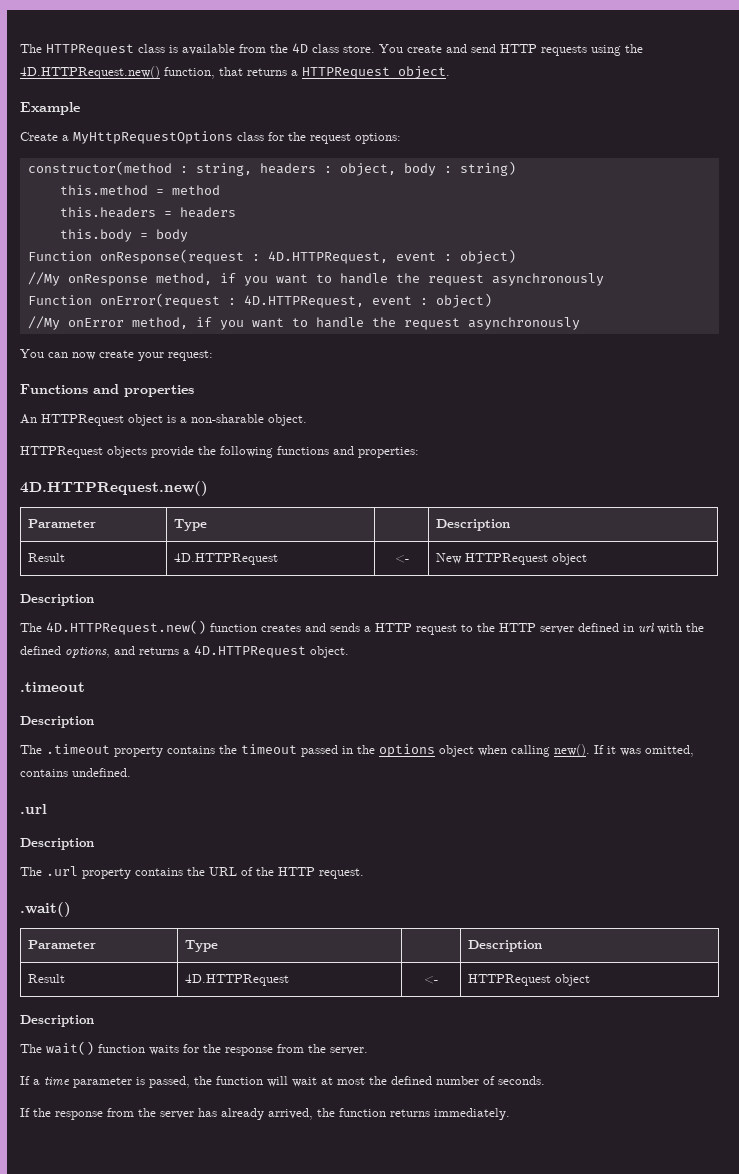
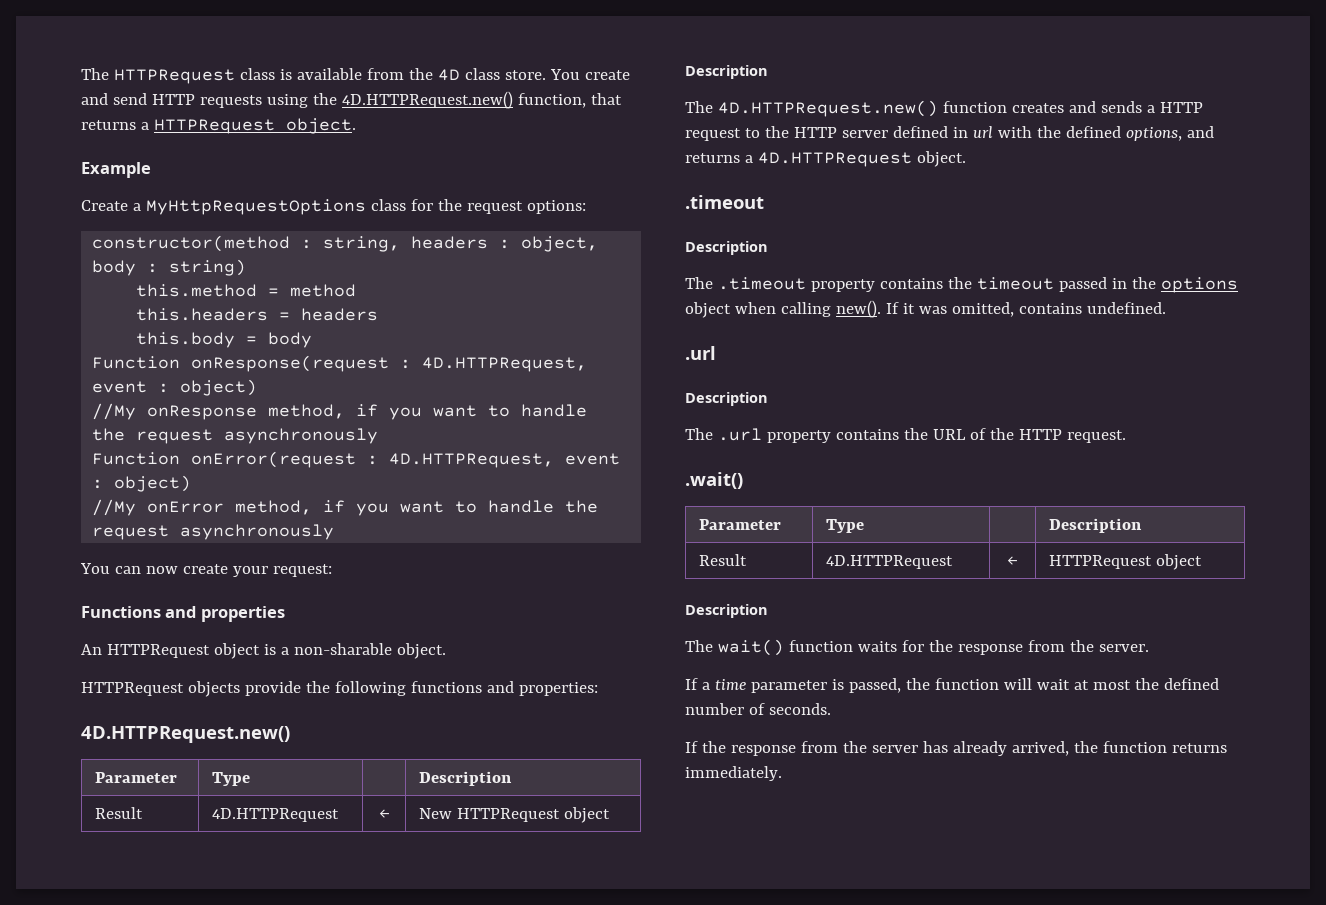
[394,555,409,563] <- -> [378,809,390,819] ←
[424,976,438,984] <- -> [1007,556,1018,566] ←

